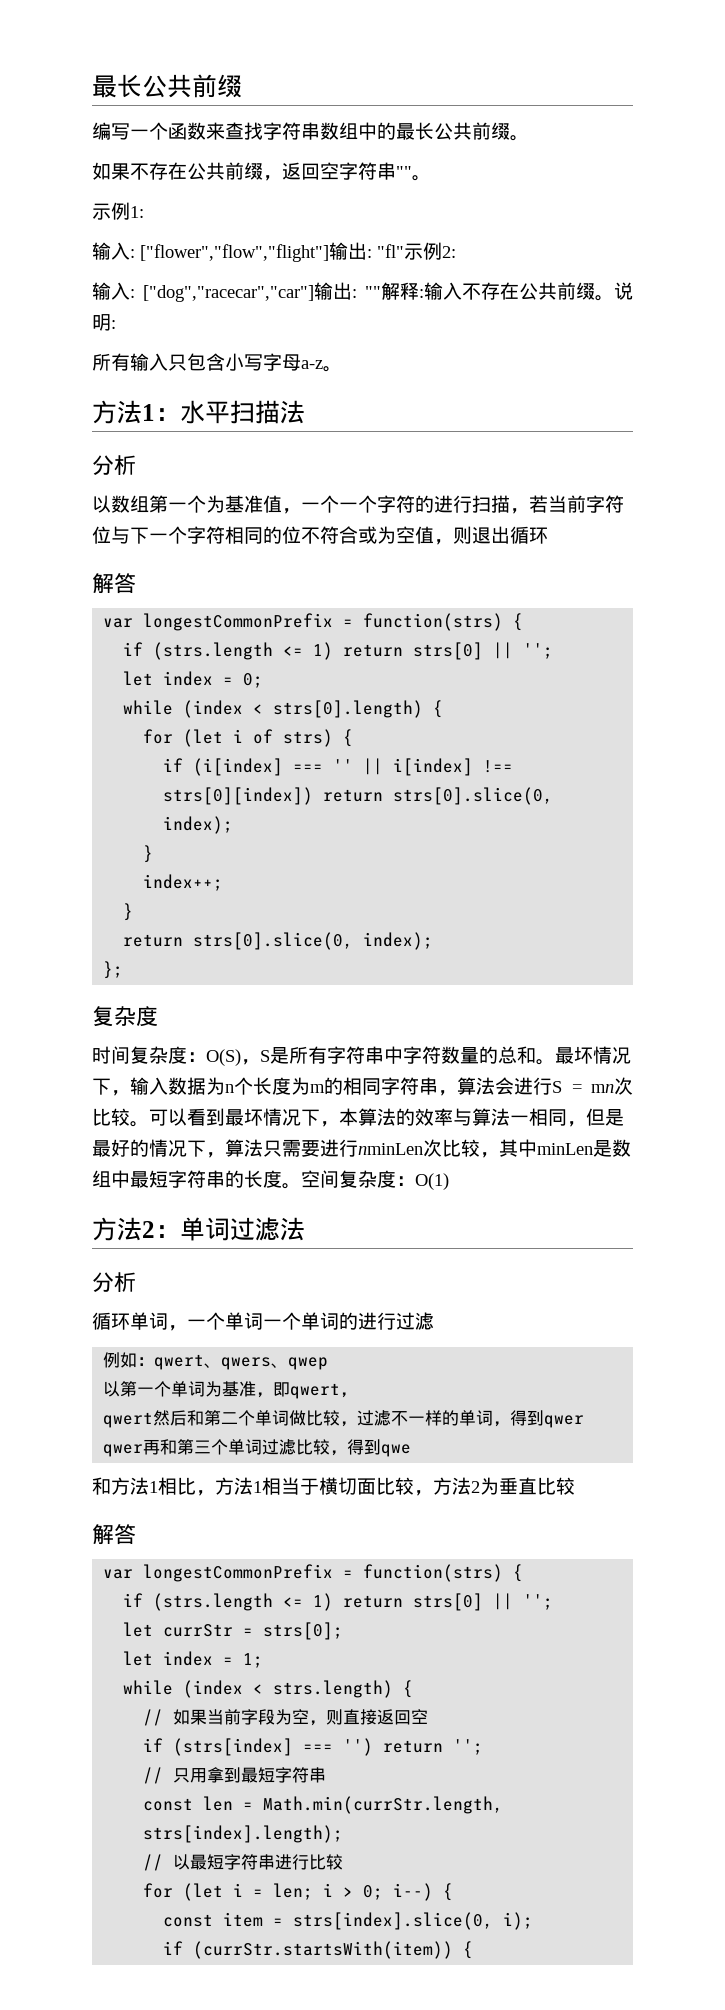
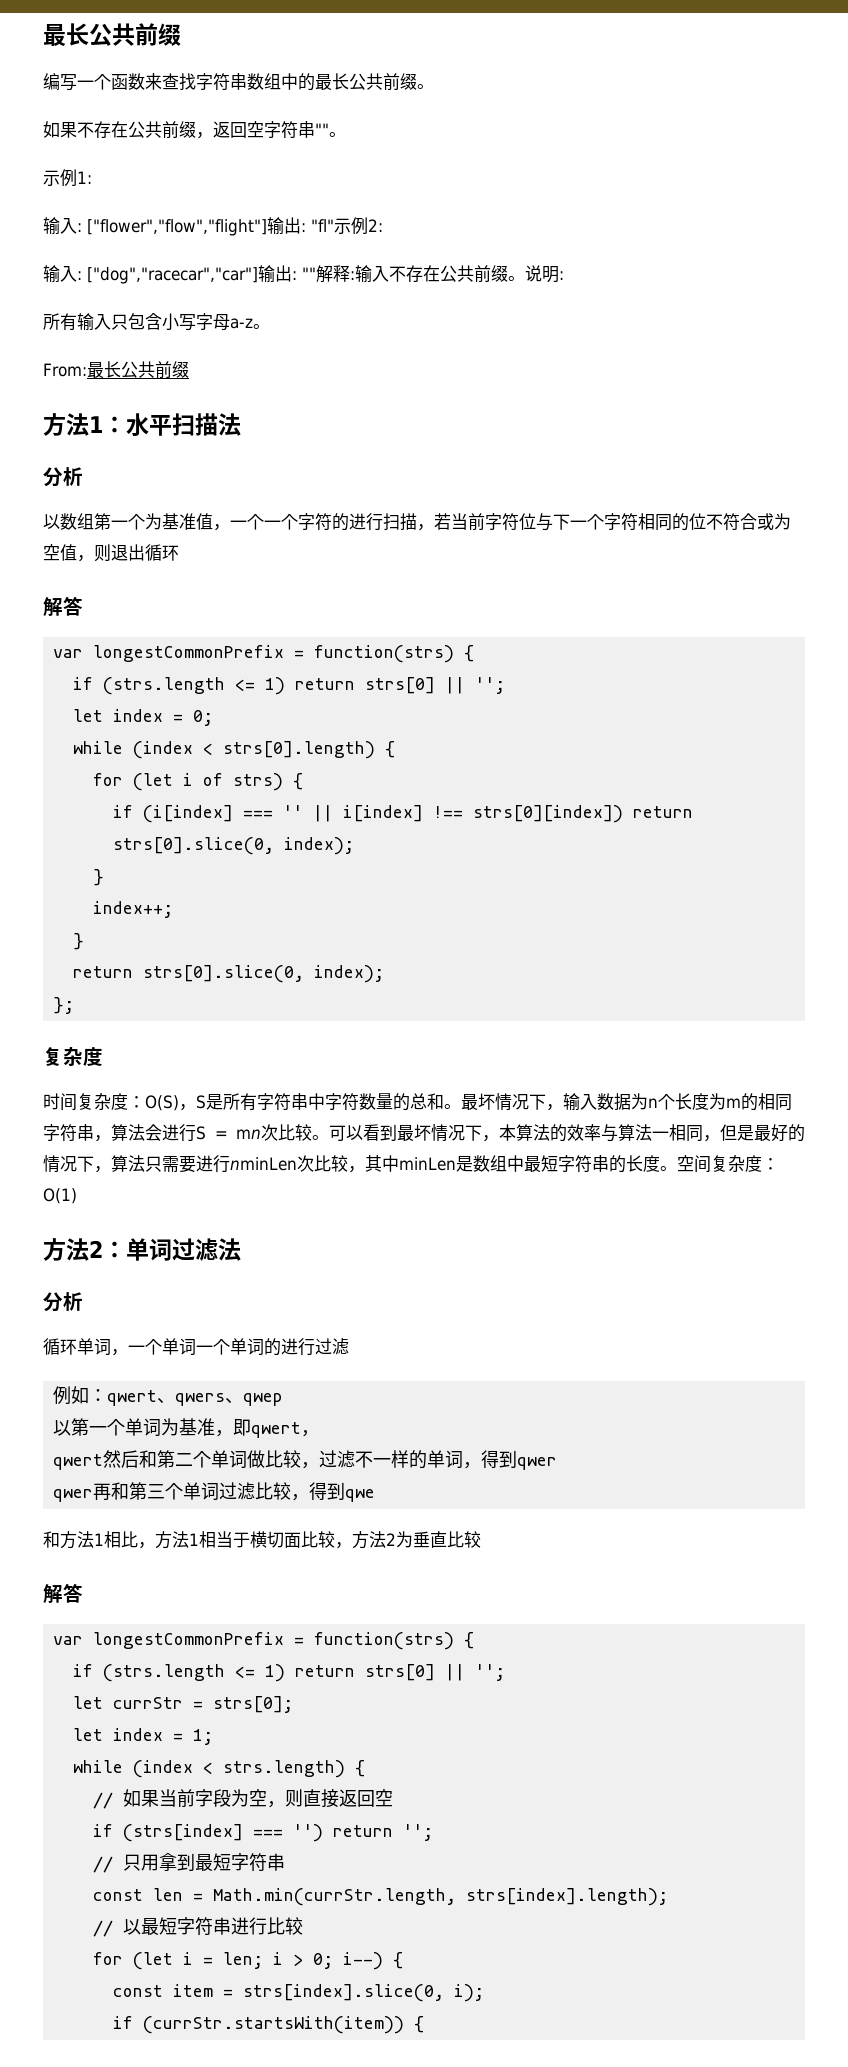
(342, 369) none -> [43,361,189,379] // From:最长公共前缀

